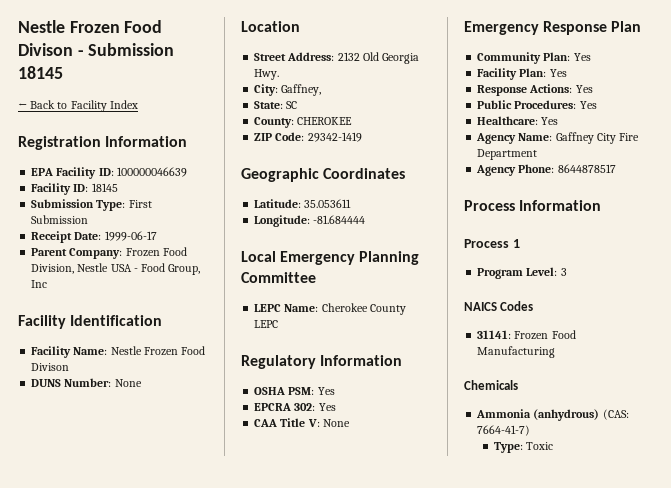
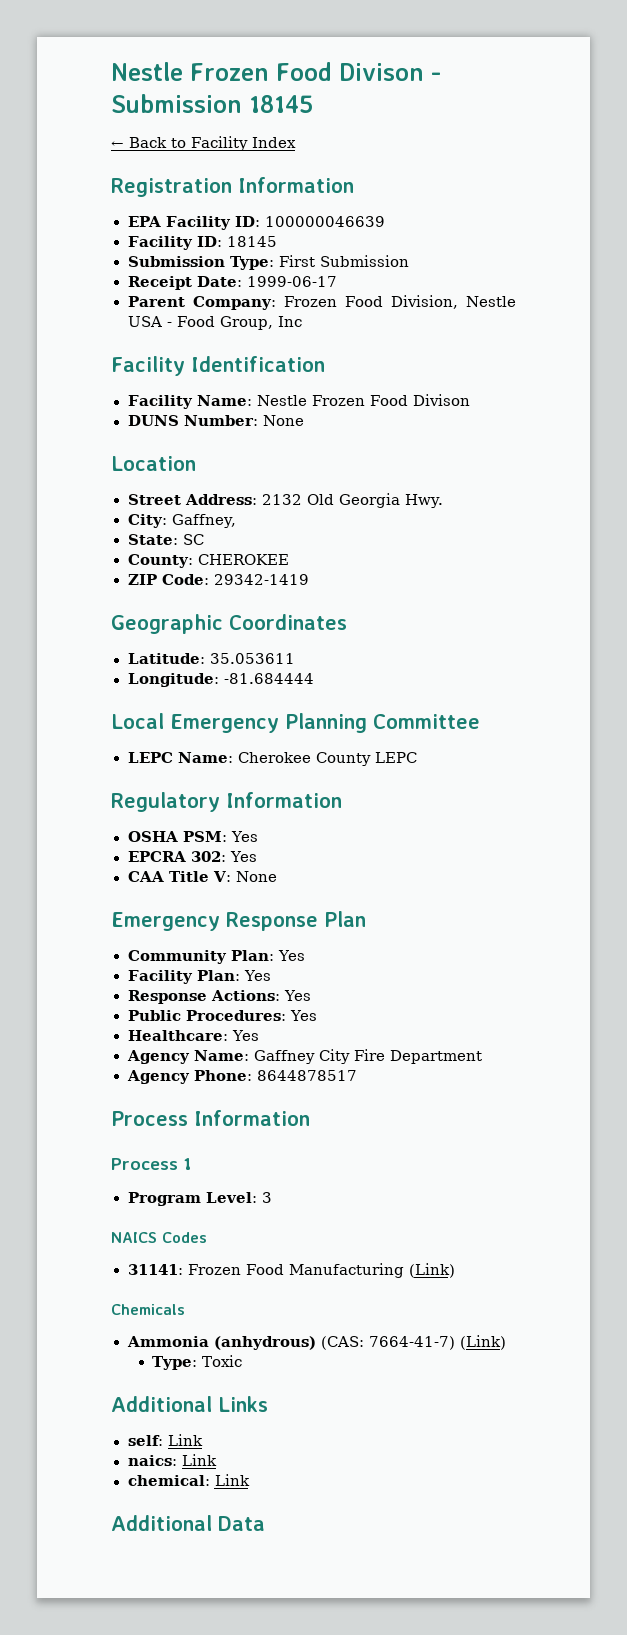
(556, 352) none -> [408,1263,455,1278] (Link)
(531, 430) none -> [459,1335,506,1350] (Link)
(554, 446) none -> [111,1396,268,1412] [127,1434,203,1446] [127,1454,217,1466] [127,1474,250,1486] [111,1515,265,1531] // Additional Links // self: Link // naics: Link // chemical: Link // Additional Data

